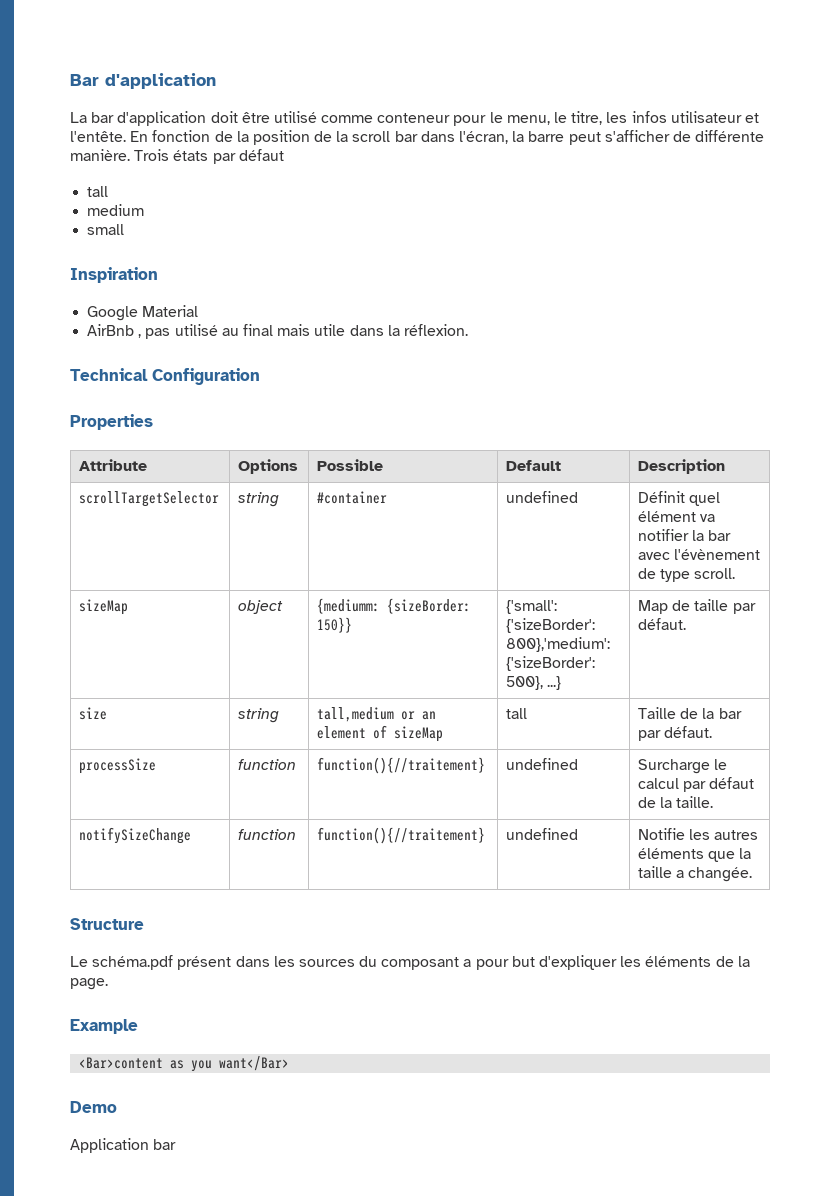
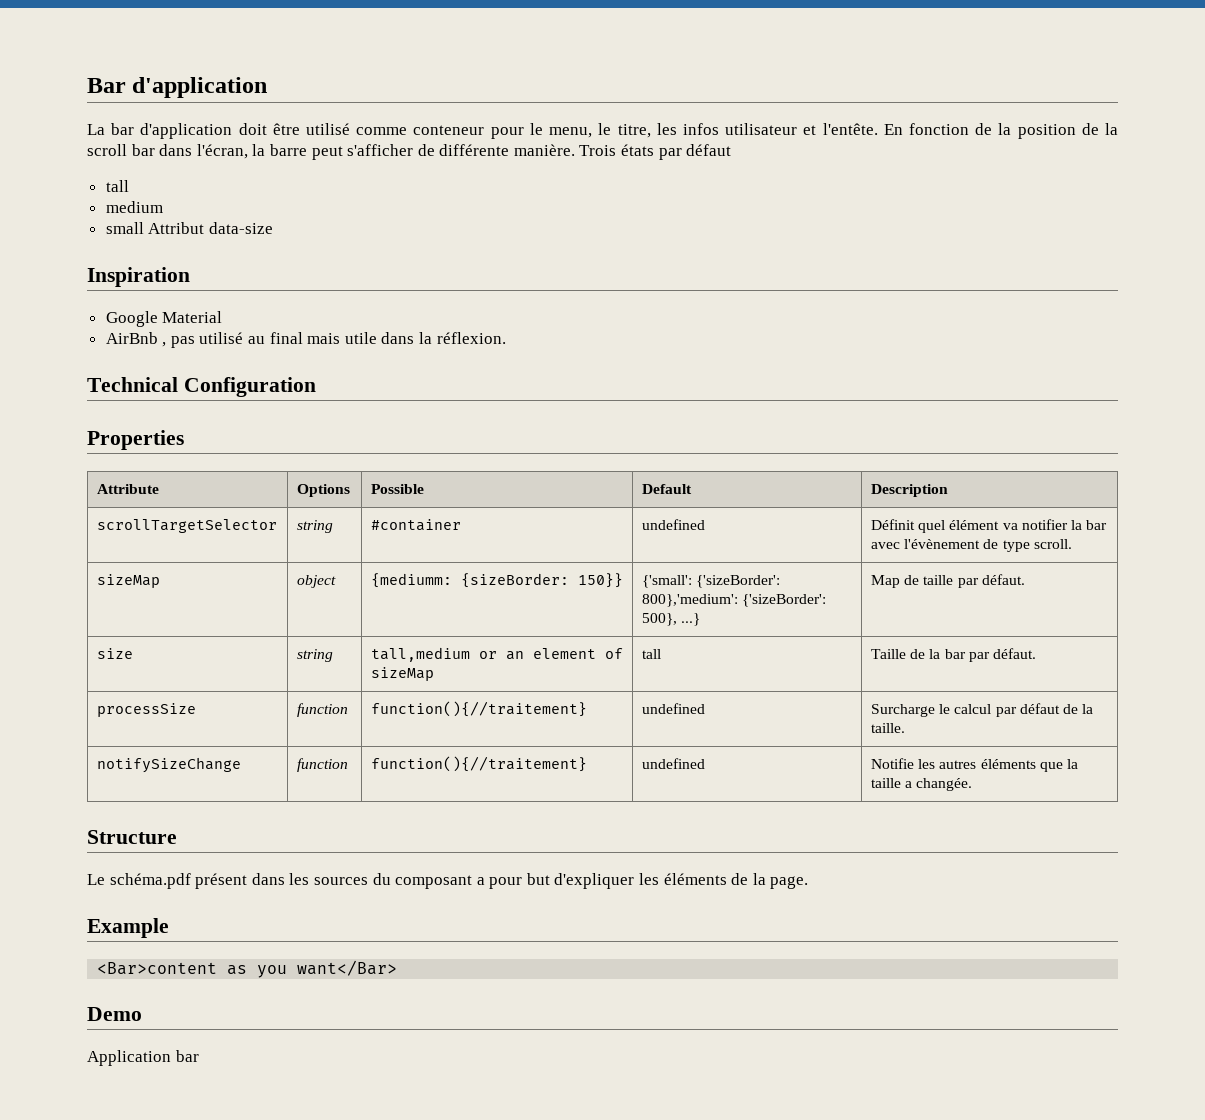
(125, 229) none -> [148,222,273,234] Attribut data-size

